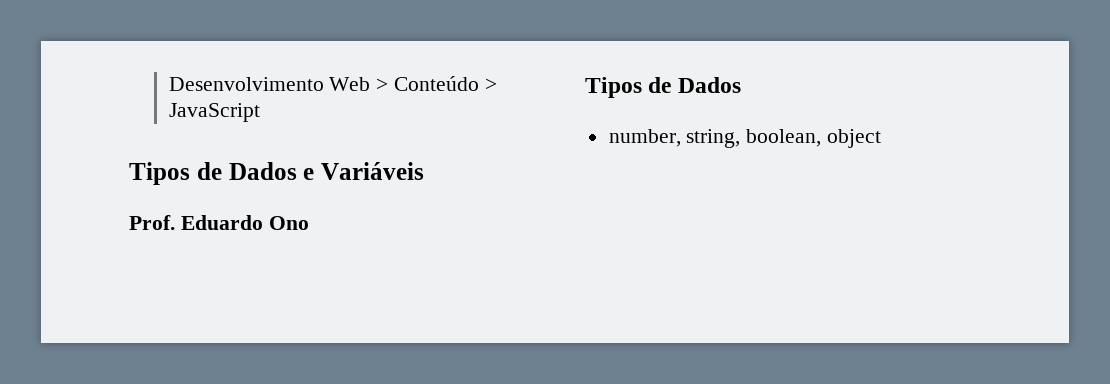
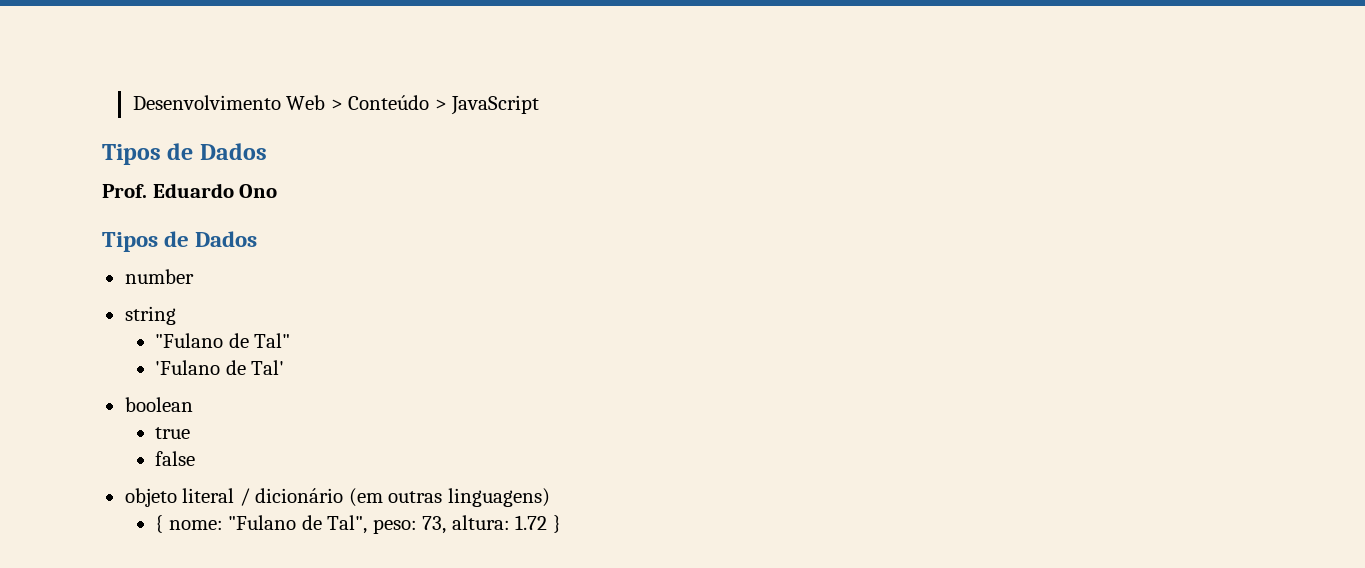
[303,162,424,180] e Variáveis -> (267, 151) none
[608,129,882,148] number, string, boolean, object -> [124,269,194,284] [124,306,176,325] [155,333,291,348] [155,360,285,375] [124,397,193,412] [155,427,191,439] [155,451,196,466] [124,488,550,507] [155,515,561,534] number // string // "Fulano de Tal" // 'Fulano de Tal' // boolean // true // false // objeto literal / dicionário (em outras linguagens) // { nome: "Fulano de Tal", peso: 73, altura: 1.72 }

